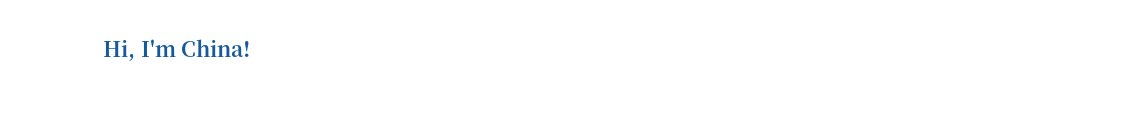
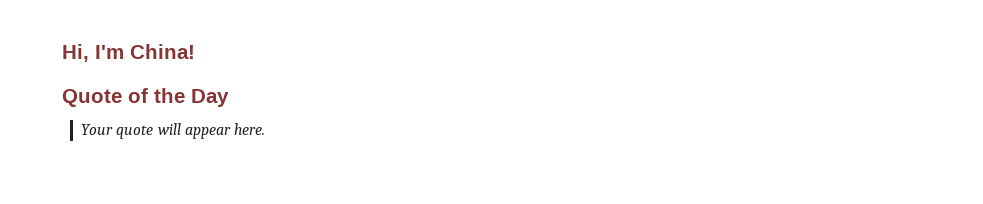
(251, 48) none -> [62,88,229,107] [81,123,266,139] // Quote of the Day // Your quote will appear here.

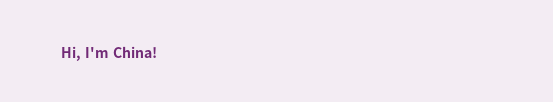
[62,88,229,107] [81,123,266,139] // Quote of the Day // Your quote will appear here. -> (157, 52) none

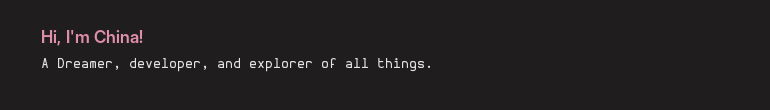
(157, 52) none -> [41,58,433,72] // A Dreamer, developer, and explorer of all things.

